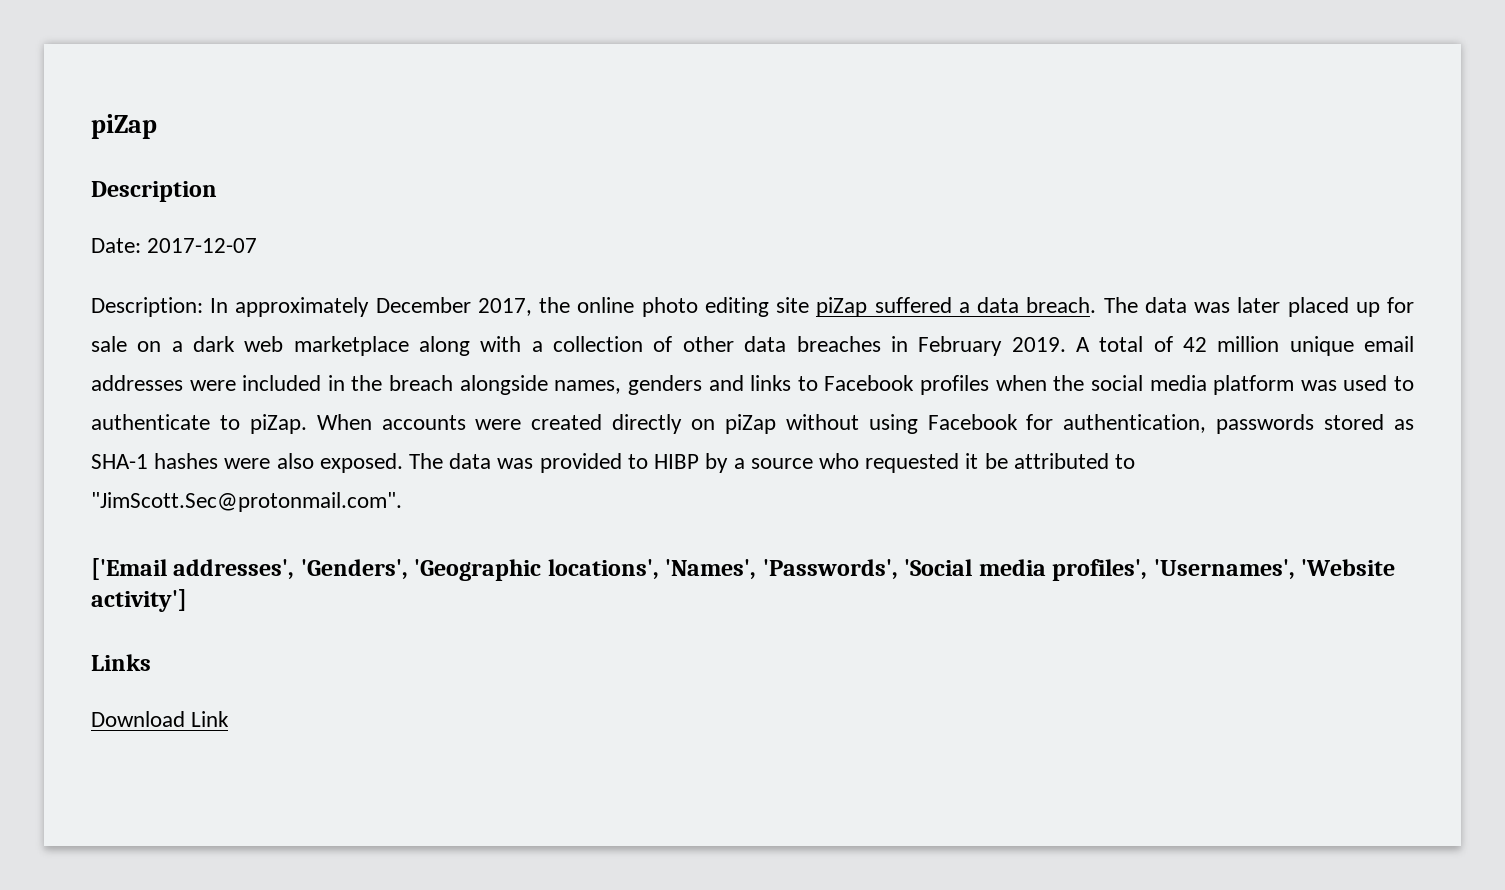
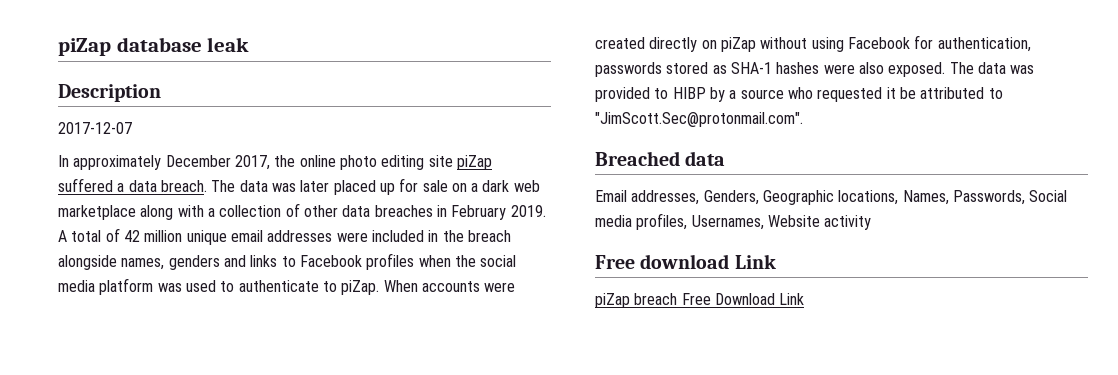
[91,114,157,139] piZap -> [58,37,250,56] piZap database leak
[91,238,141,253] Date: -> (161, 93) none
[91,297,203,317] Description: -> (132, 128) none
[91,558,1396,581] [91,589,187,612] [91,654,151,671] ['Email addresses', 'Genders', 'Geographic locations', 'Names', 'Passwords', 'Social media profiles', 'Usernames', 'Website activity'] // Links // -> [595,151,726,166] [595,190,1068,205] [595,213,872,230] [595,254,776,269] [595,293,711,308] Breached data // Email addresses, Genders, Geographic locations, Names, Passwords, Social media profiles, Usernames, Website activity // Free download Link // piZap breach Free

